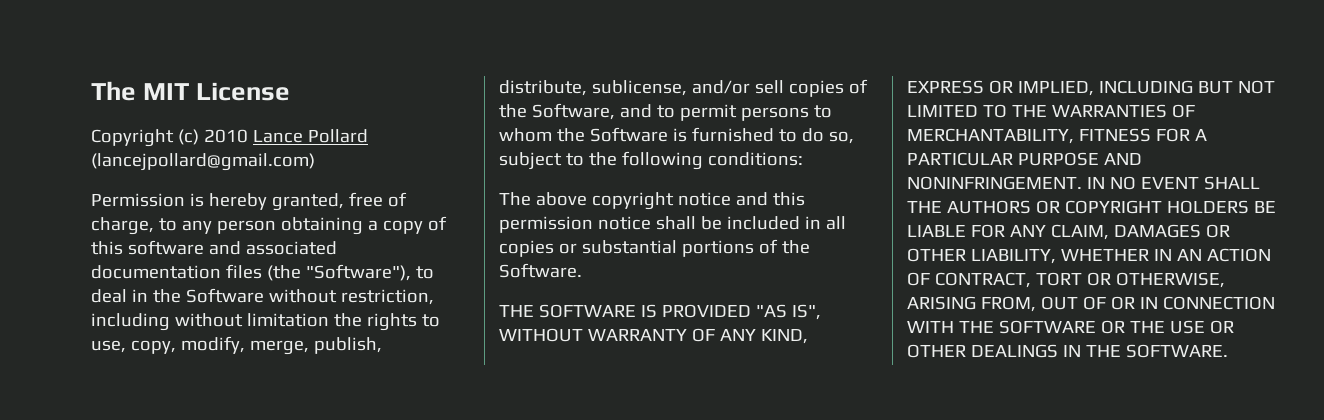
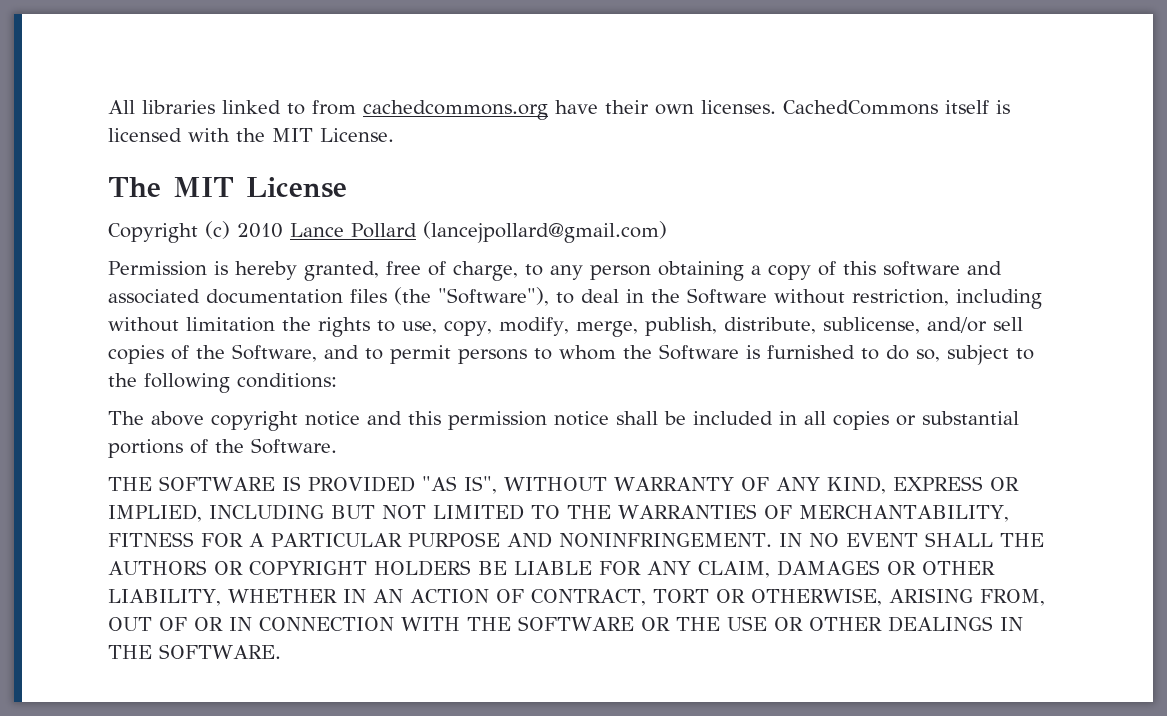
(91, 91) none -> [108,100,1010,120] [108,128,394,142] All libraries linked to from cachedcommons.org have their own licenses. CachedCommons itself is licensed with the MIT License. //

